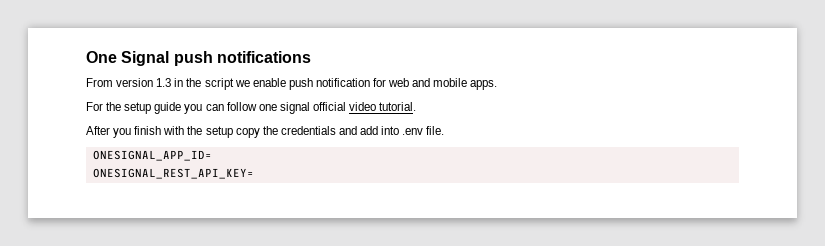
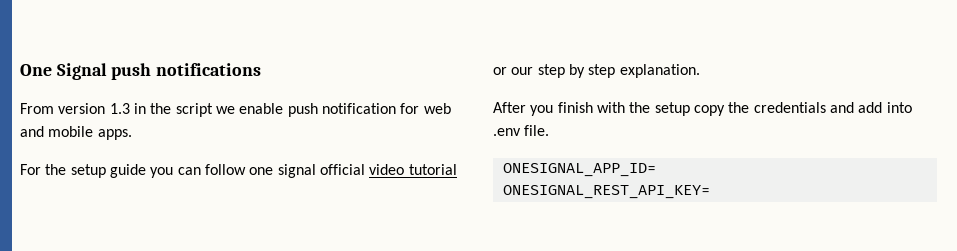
[379,102,417,111] tutorial. -> [408,164,457,175] [493,64,700,78] tutorial or our step by step explanation.

